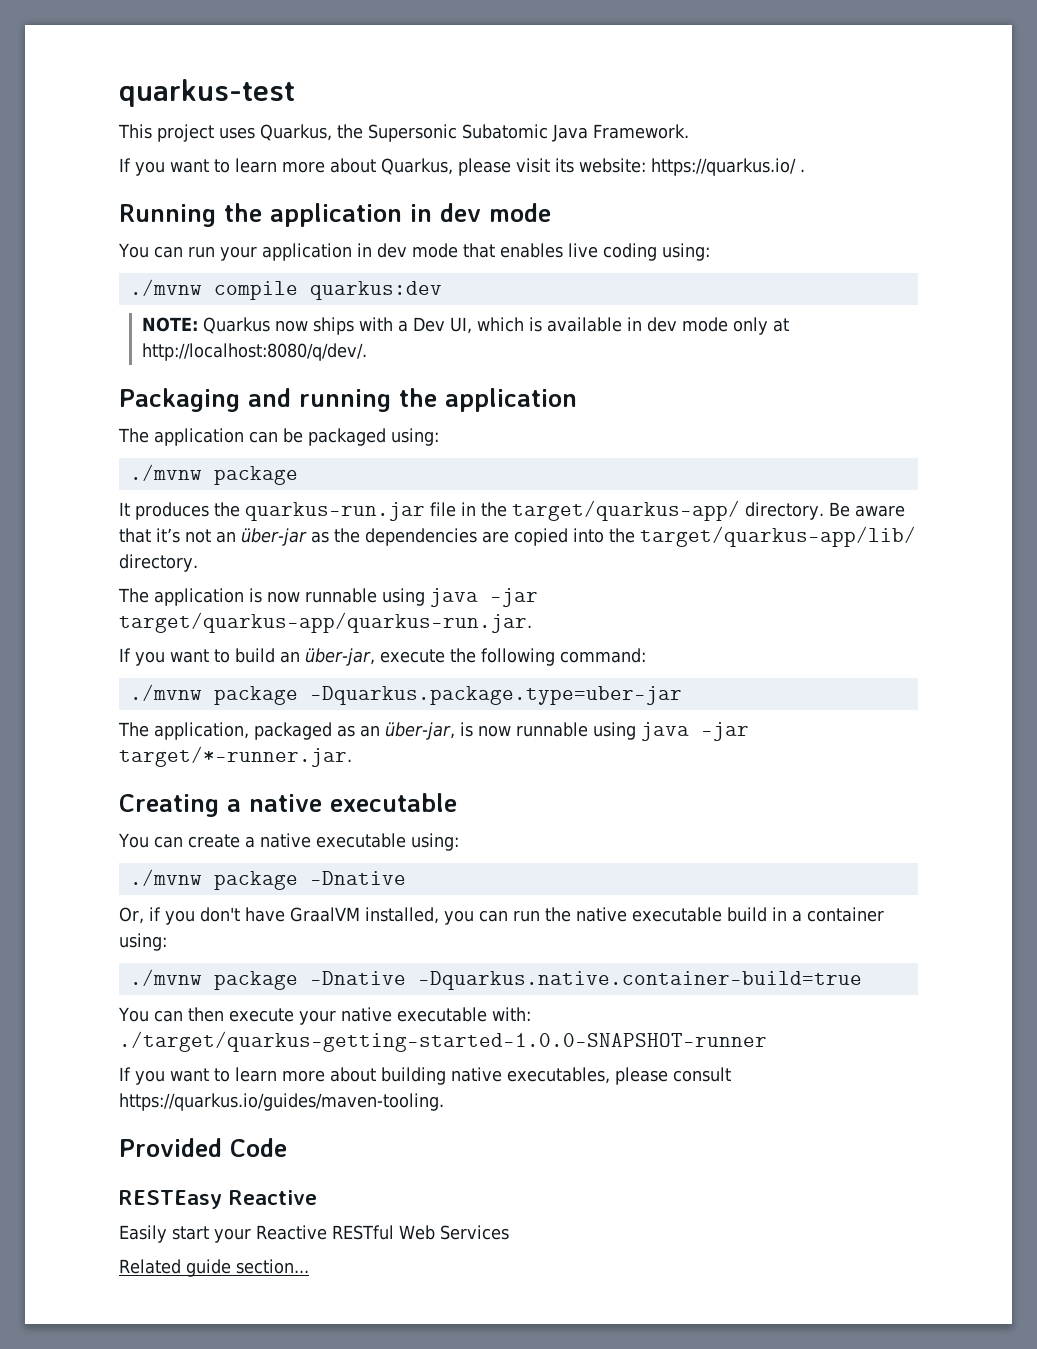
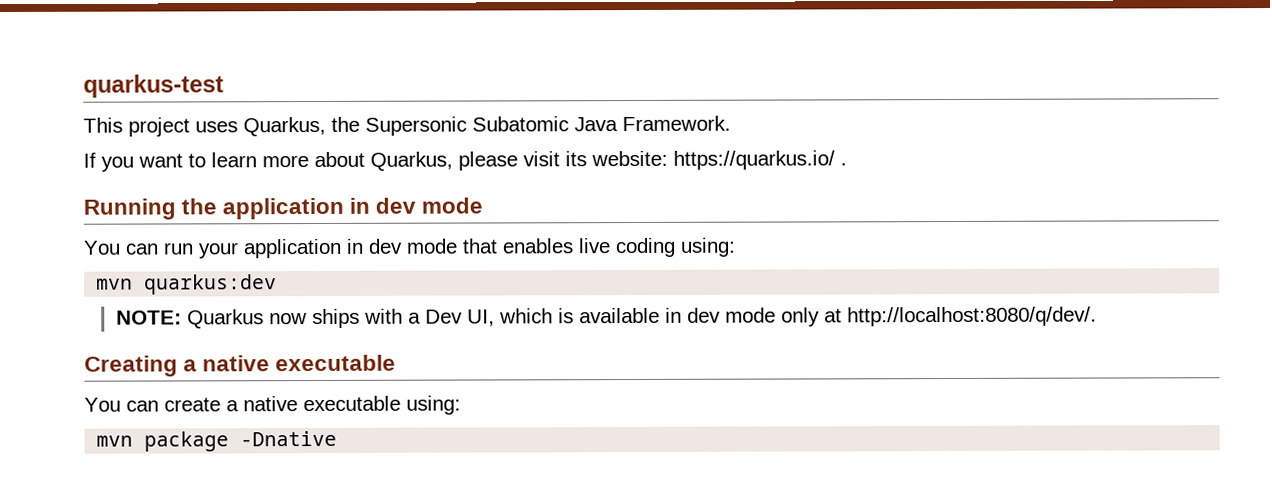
[129,279,298,300] ./mvnw compile -> [96,278,134,290] mvn
[119,388,577,412] [118,428,439,446] [129,464,298,485] [119,500,905,521] [119,526,916,547] [119,554,198,572] [118,588,538,607] [119,612,532,633] [119,648,646,666] [129,684,682,705] [118,722,749,741] [119,746,352,767] // Packaging and running the application // The application can be packaged using: // ./mvnw package // It produces the quarkus-run.jar file in the target/quarkus-app/ directory. Be aware that it’s not an über-jar as the dependencies are copied into the target/quarkus-app/lib/ directory. // The application is now runnable using java -jar target/quarkus-app/quarkus-run.jar. // If you want to build an über-jar, execute the following command: // ./mvnw package -Dquarkus.package.type=uber-jar // The application, packaged as an über-jar, is now runnable using java -jar target/*-runner.jar. -> (1097, 316) none
[129,869,406,890] [119,907,884,925] [119,933,167,951] [129,969,862,990] [118,1007,531,1025] [119,1031,767,1052] [119,1067,731,1085] [119,1093,444,1111] [119,1138,287,1157] [119,1190,317,1209] [119,1225,509,1243] [119,1259,309,1277] ./mvnw package -Dnative // Or, if you don't have GraalVM installed, you can run the native executable build in a container using: // ./mvnw package -Dnative -Dquarkus.native.container-build=true // You can then execute your native executable with: ./target/quarkus-getting-started-1.0.0-SNAPSHOT-runner // If you want to learn more about building native executables, please consult https://quarkus.io/guides/maven-tooling. // Provided Code // RESTEasy Reactive // Easily start your Reactive RESTful Web Services // Related guide section... -> [96,430,338,452] mvn package -Dnative

